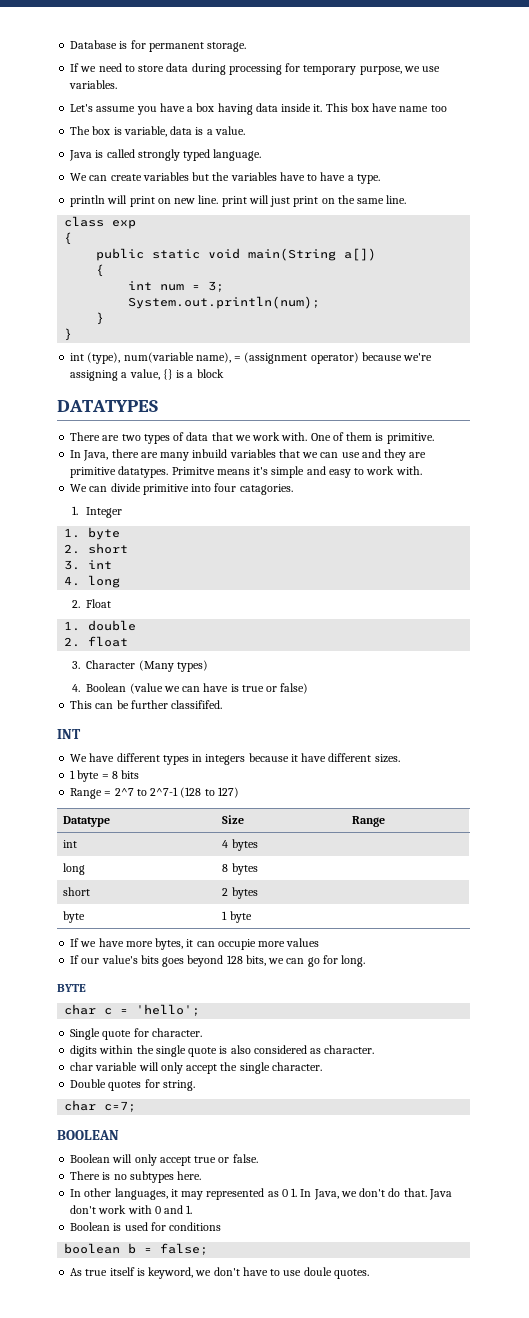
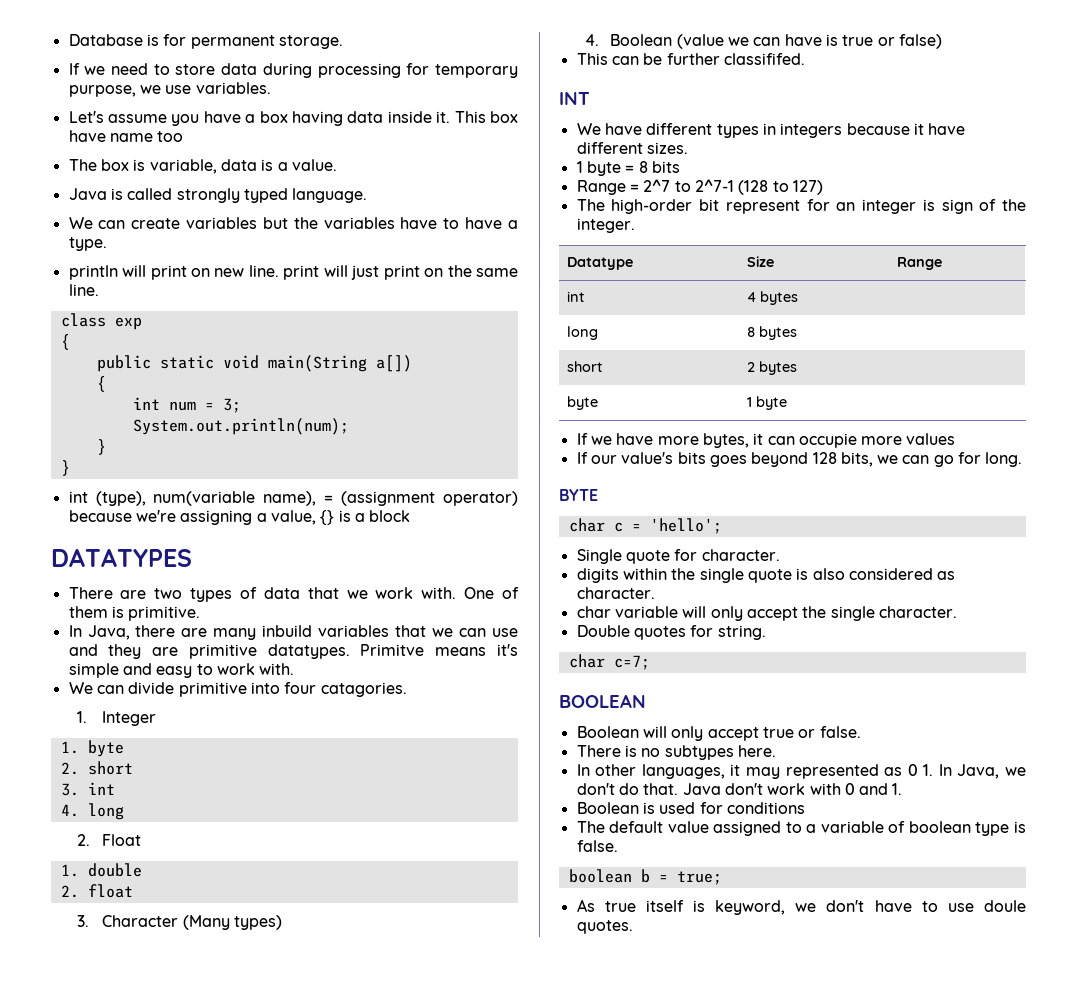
(239, 792) none -> [576,199,1026,214] [576,218,635,233] // The high-order bit represent for an integer is sign of the integer.
(222, 1226) none -> [576,821,1026,836] [576,840,618,852] // The default value assigned to a variable of boolean type is false.
[160,1243,209,1255] false; -> [676,871,722,885] true;

